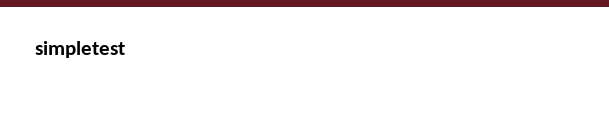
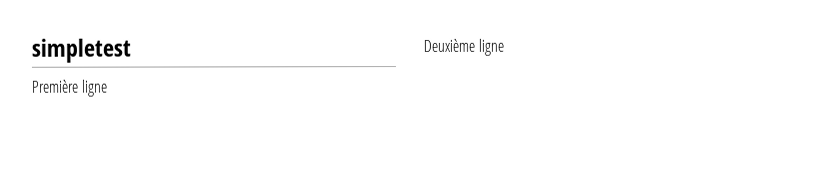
(125, 49) none -> [31,79,109,97] [423,38,505,56] // Première ligne // Deuxième ligne

